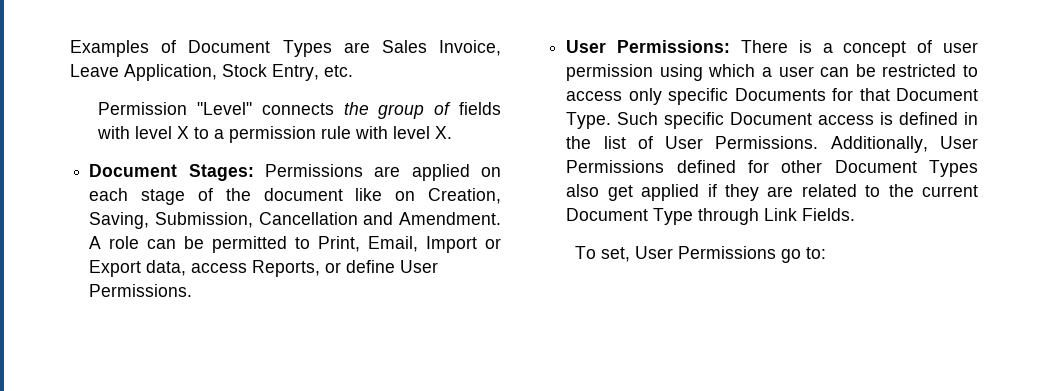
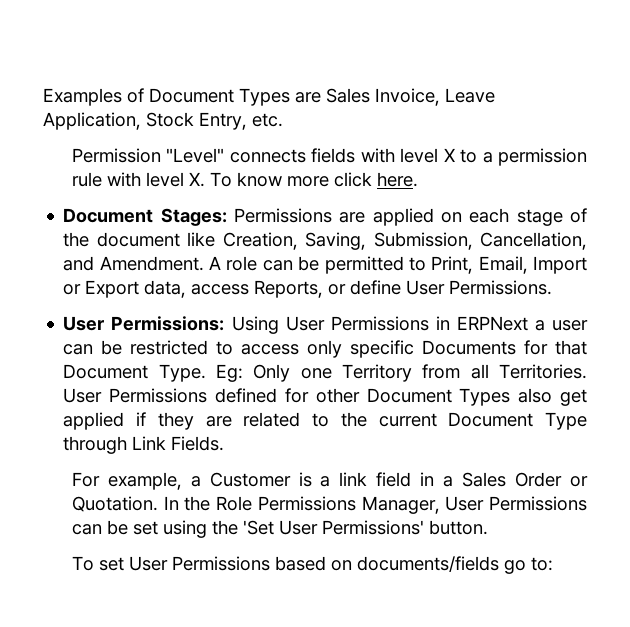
[343,102,452,119] the group of -> (306, 156) none
(453, 132) none -> [209,172,418,187] To know more click here.
[395,191,416,201] on -> (216, 239) none
[258,212,358,225] Cancellation -> [480,232,587,250] Cancellation,
[740,40,978,57] [566,64,756,81] There is a concept of user permission using which -> [231,316,528,334] Using User Permissions in ERPNext
[617,112,978,129] [566,136,928,153] Such specific Document access is defined in the list of User Permissions. Additionally, -> [216,364,587,382] Eg: Only one Territory from all Territories.
[575,246,777,262] To set, User Permissions -> [71,472,588,490] [71,496,587,514] [71,520,488,538] [71,556,499,572] For example, a Customer is a link field in a Sales Order or Quotation. In the Role Permissions Manager, User Permissions can be set using the 'Set User Permissions' button. // To set User Permissions based on documents/fields

